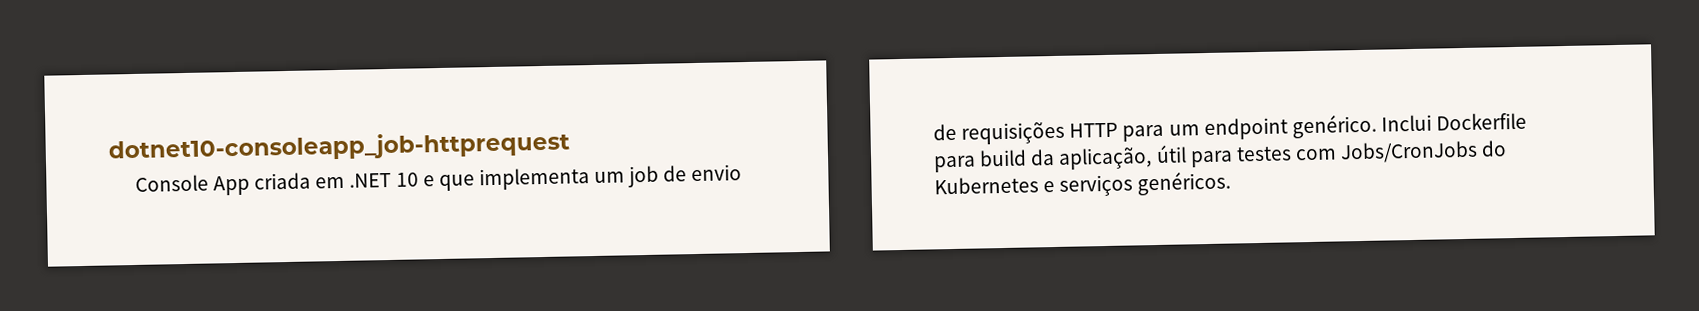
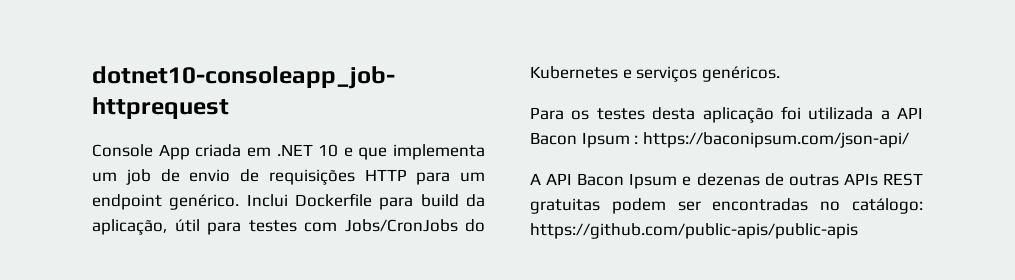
(1232, 183) none -> [530,106,923,123] [530,132,909,148] [530,173,923,189] [530,198,923,214] [530,223,858,239] // Para os testes desta aplicação foi utilizada a API Bacon Ipsum : https://baconipsum.com/json-api/ // A API Bacon Ipsum e dezenas de outras APIs REST gratuitas podem ser encontradas no catálogo: https://github.com/public-apis/public-apis

